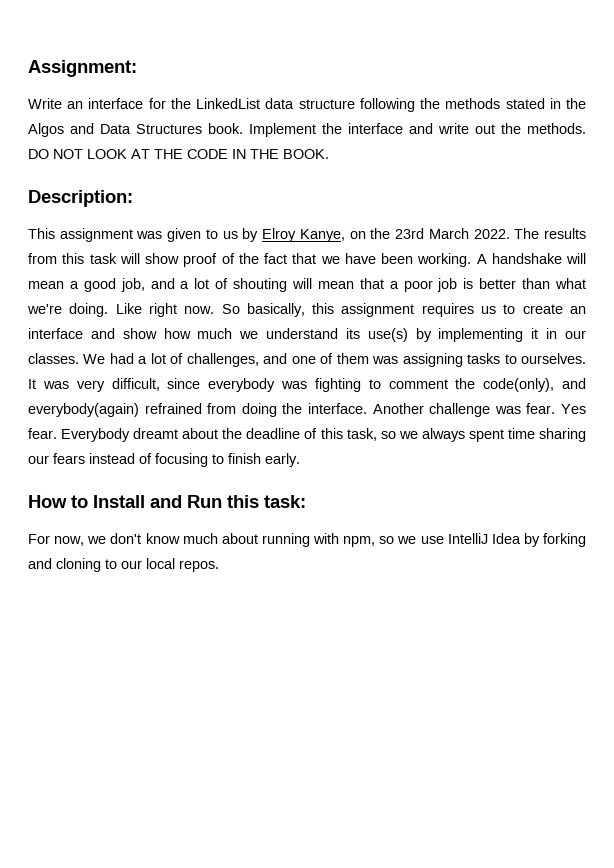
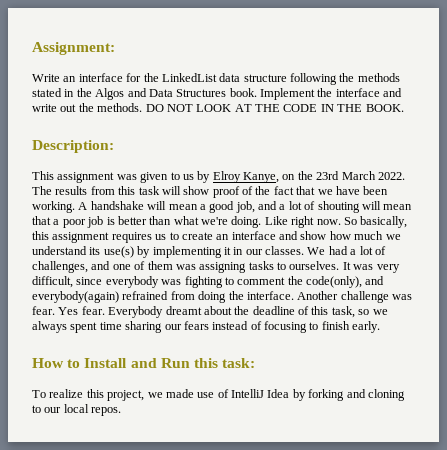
[28,533,444,547] For now, we don't know much about running with npm, so we use -> [32,389,229,401] To realize this project, we made use of

